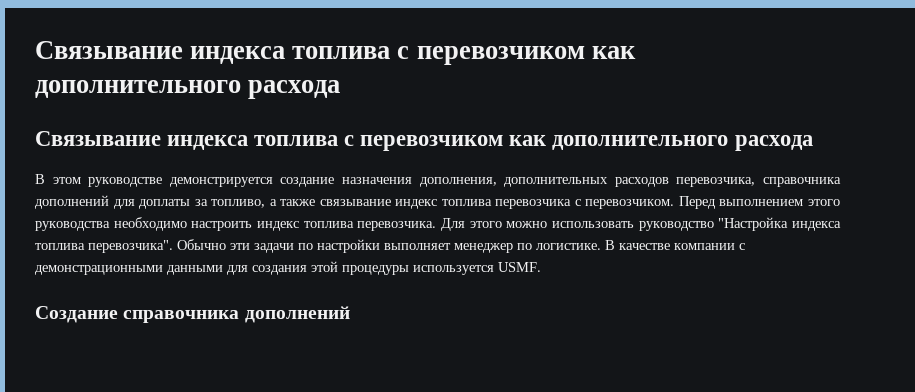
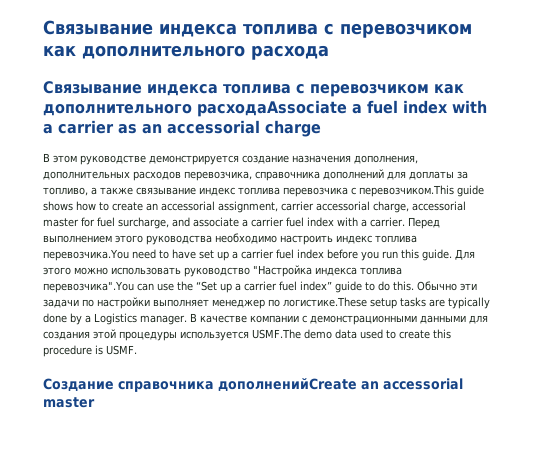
[734,135,813,151] расхода -> [197,100,487,117] [43,120,321,137] расходаAssociate a fuel index with a carrier as an accessorial charge
[585,199,675,209] перевозчиком. -> [359,185,484,197] [43,201,466,213] [43,217,405,229] перевозчиком.This guide shows how to create an accessorial assignment, carrier accessorial charge, accessorial master for fuel surcharge, and associate a carrier fuel index with a carrier.
[357,221,437,231] перевозчика. -> [43,249,452,261] перевозчика.You need to have set up a carrier fuel index before you run this guide.
[88,240,173,253] перевозчика". -> [43,281,414,293] перевозчика".You can use the “Set up a carrier fuel index” guide to do this.
[536,243,601,250] логистике. -> [283,297,490,309] [43,313,187,325] логистике.These setup tasks are typically done by a Logistics manager.
(494, 270) none -> [252,329,451,339] [43,345,103,357] USMF.The demo data used to create this procedure is
[244,306,350,323] дополнений -> [218,378,463,391] [43,397,95,408] дополненийCreate an accessorial master

